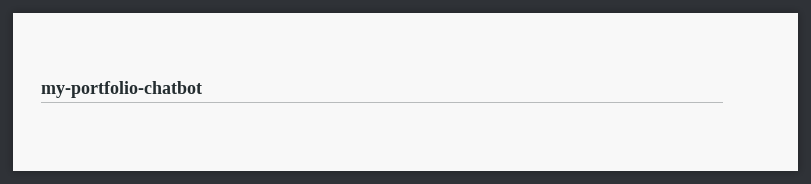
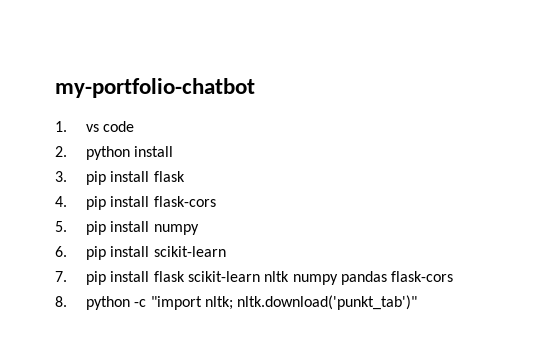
(202, 89) none -> [55,121,135,132] [55,146,174,160] [55,171,185,185] [55,196,216,210] [55,221,199,235] [55,246,226,260] [55,271,454,285] [55,295,418,310] // 1. vs code // 2. python install // 3. pip install flask // 4. pip install flask-cors // 5. pip install numpy // 6. pip install scikit-learn // 7. pip install flask scikit-learn nltk numpy pandas flask-cors // 8. python -c "import nltk; nltk.download('punkt_tab')"

